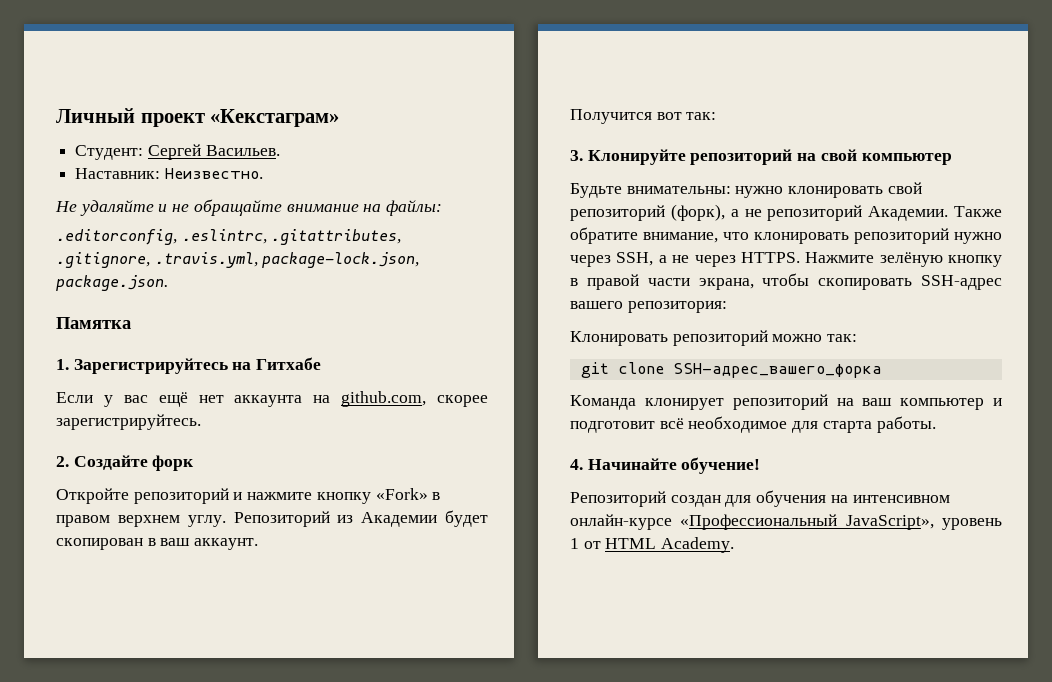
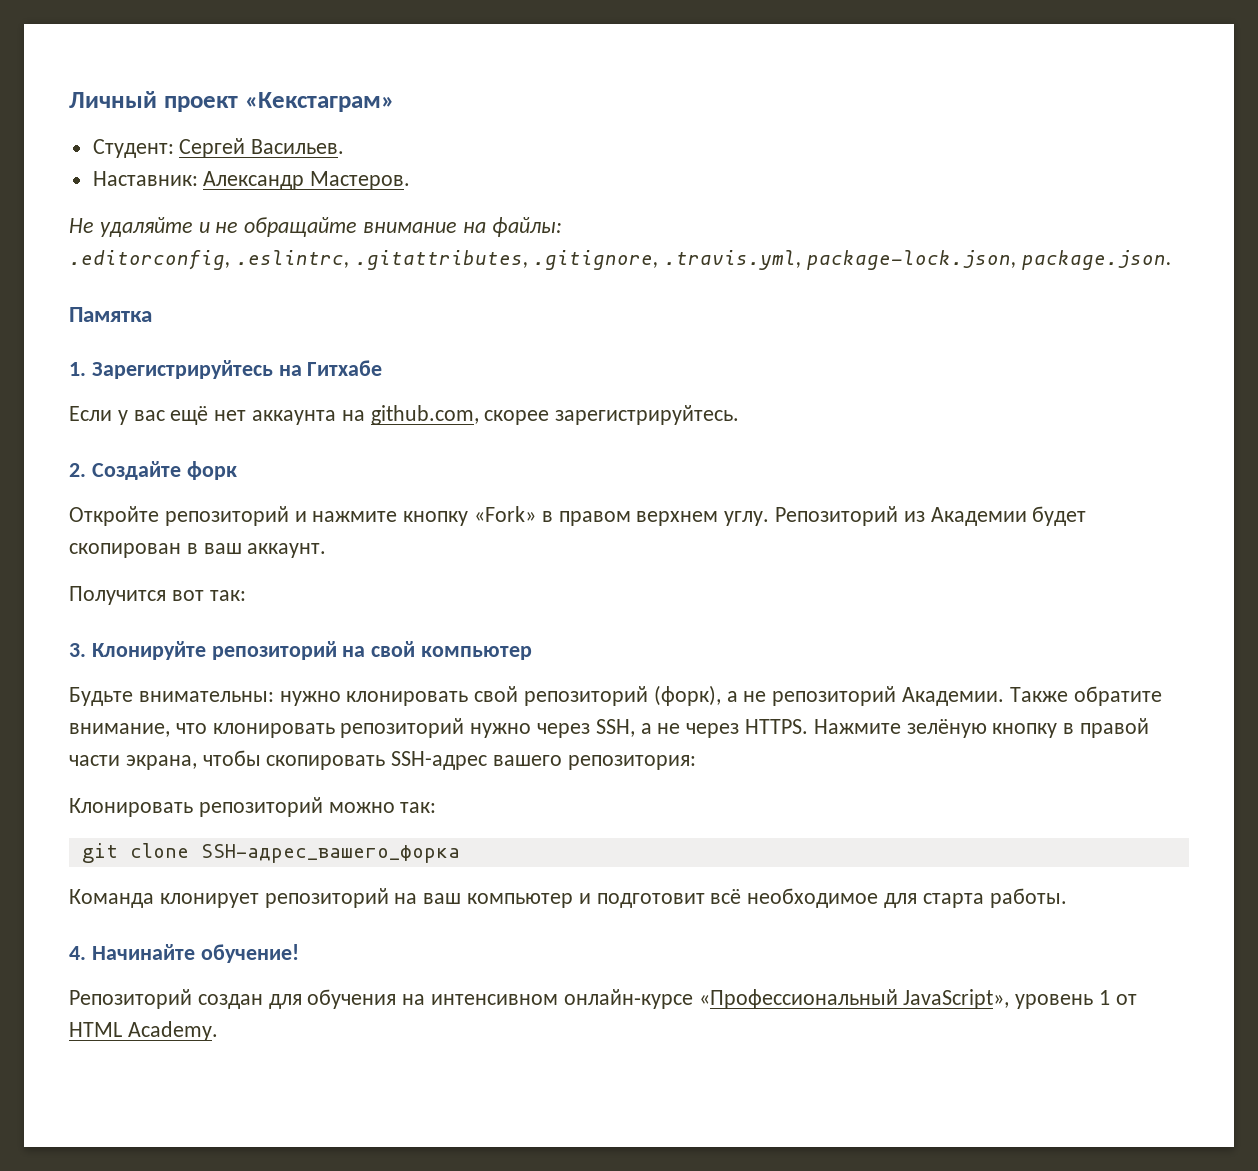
[164,168,263,179] Неизвестно. -> [203,171,411,190] Александр Мастеров.

